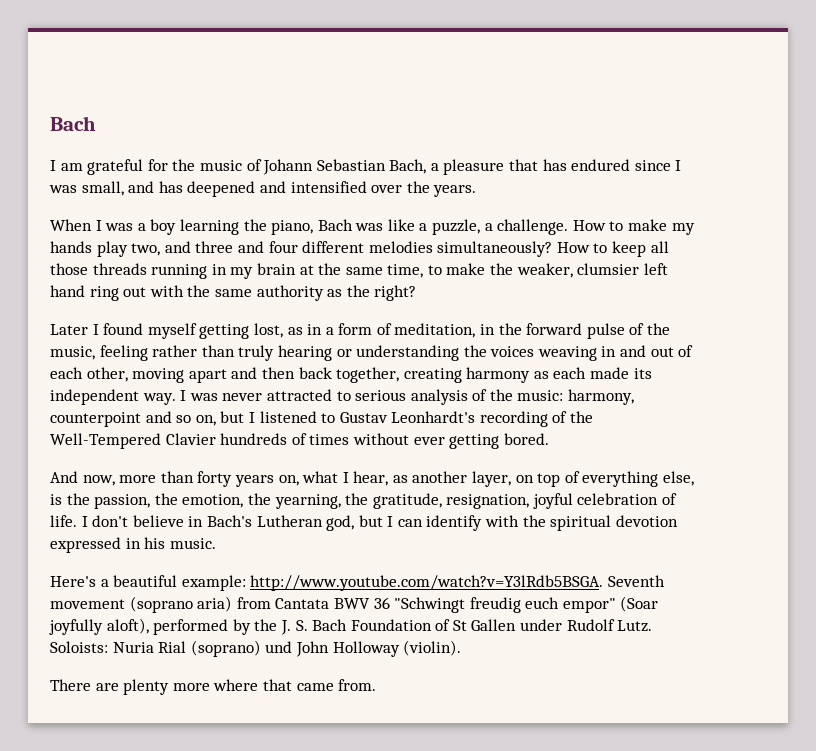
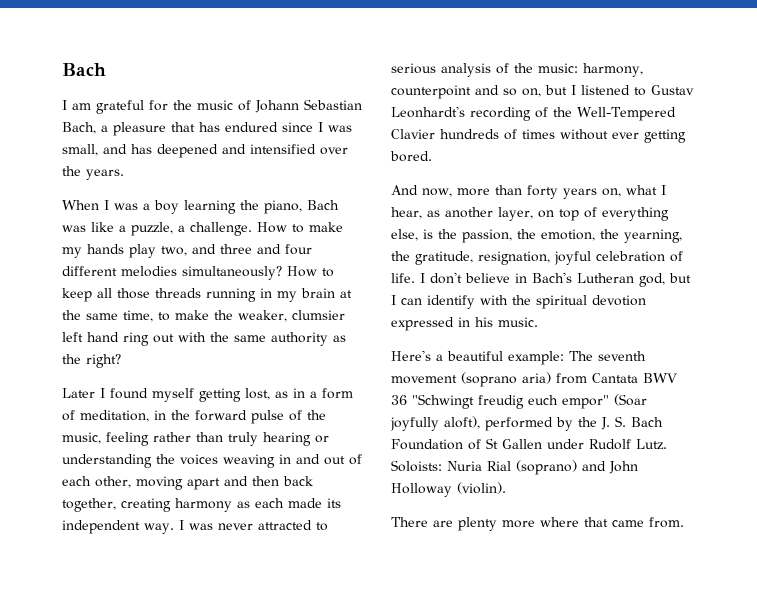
[250,575,665,591] http://www.youtube.com/watch?v=Y3lRdb5BSGA. Seventh -> [569,351,646,361] The seventh
[265,641,293,653] und -> [582,461,606,471] and

